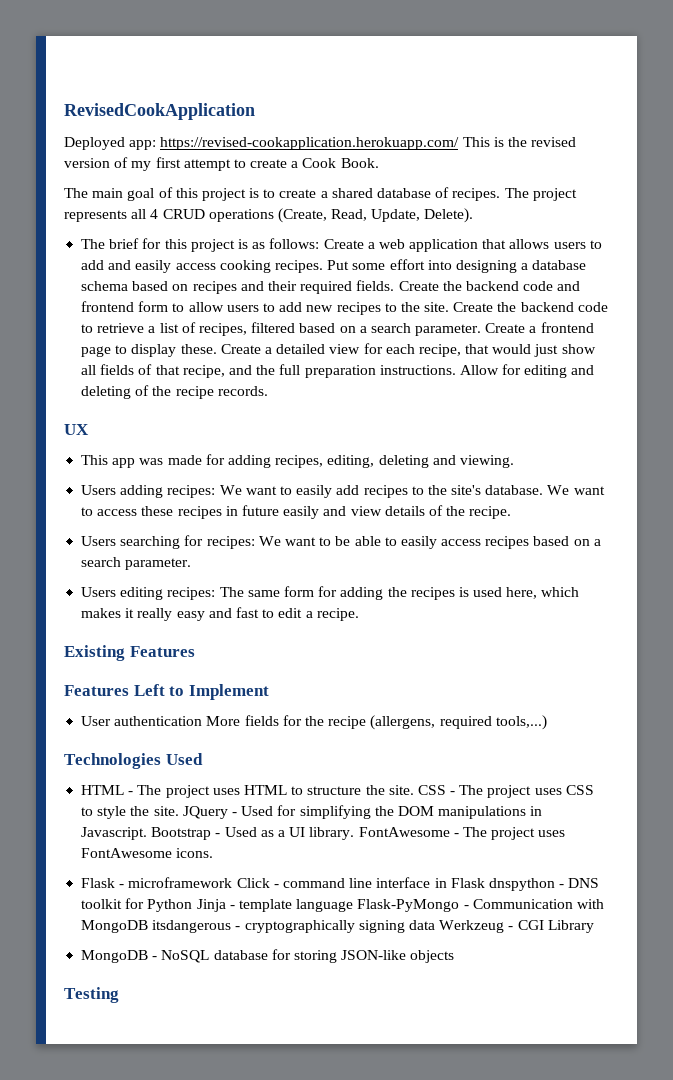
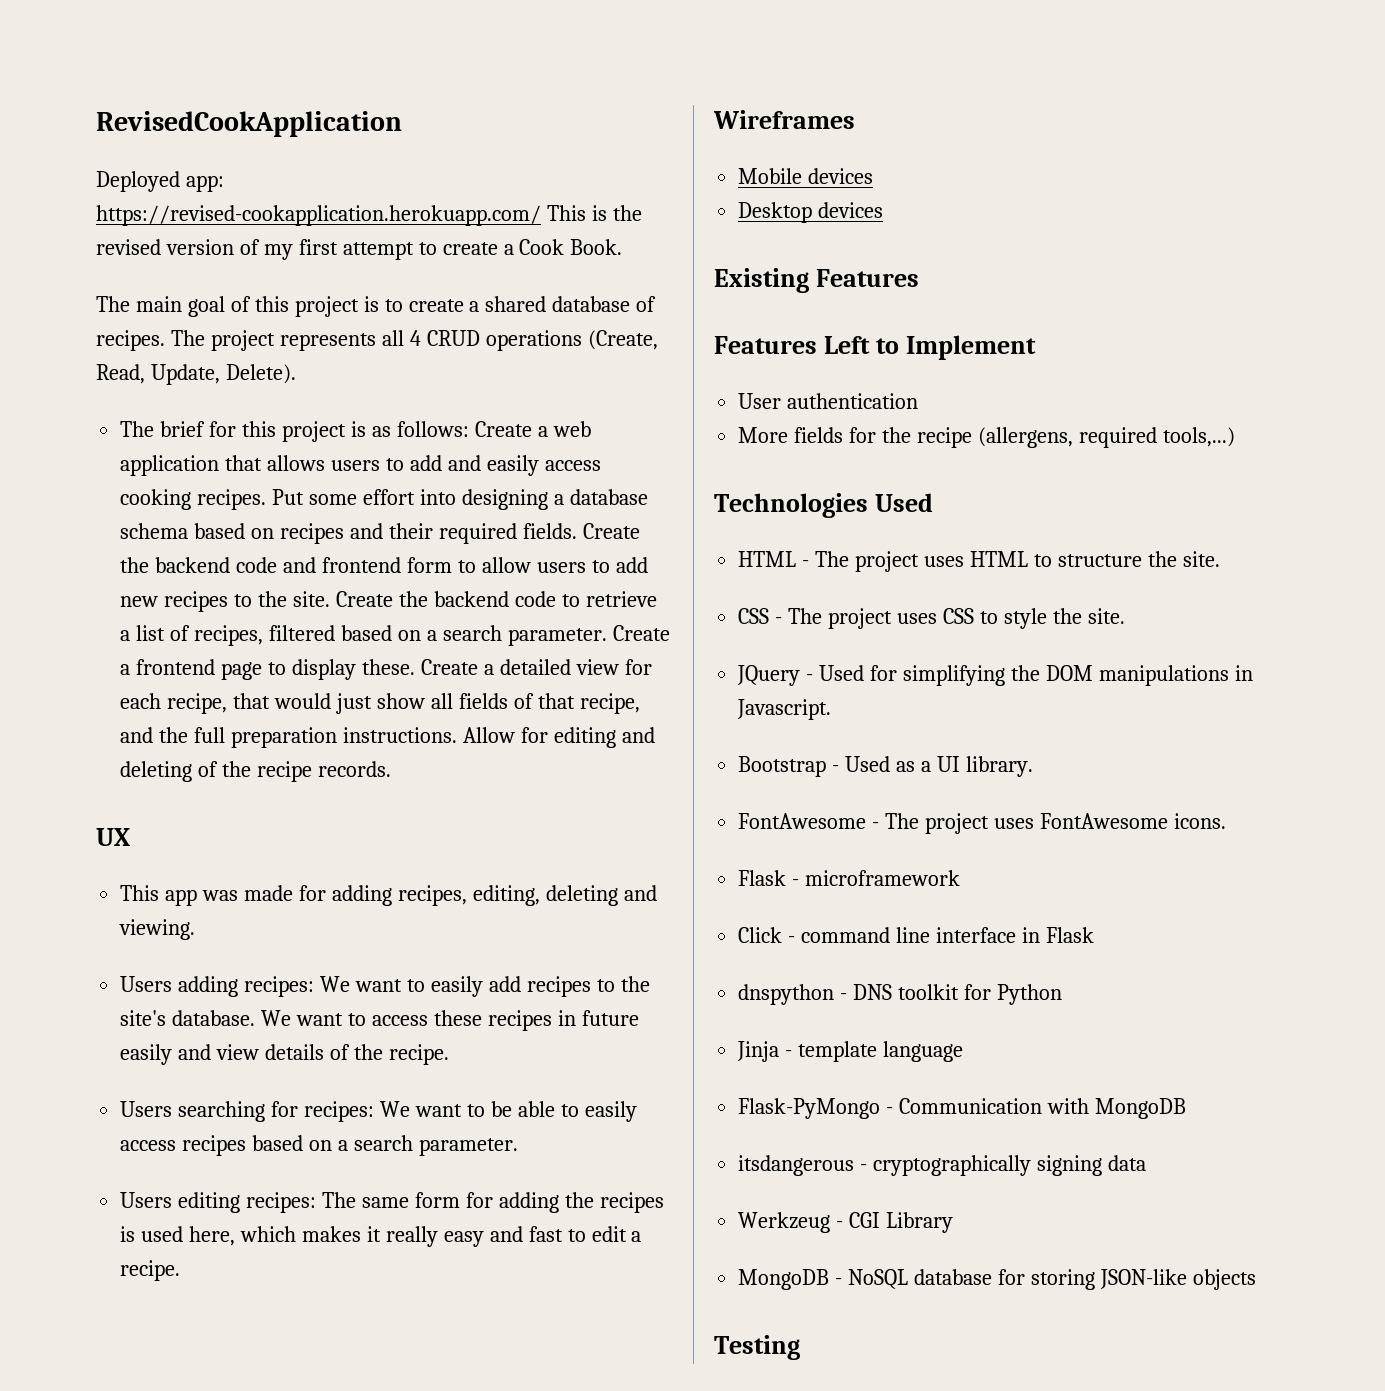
(359, 614) none -> [713,110,855,129] [738,168,874,184] [738,202,884,223] // Wireframes // Mobile devices // Desktop devices
(203, 721) none -> (919, 401) //
(414, 790) none -> (1220, 559) //
(179, 811) none -> (1125, 616) //
(148, 833) none -> (832, 709) //
(355, 833) none -> (1033, 766) //
(233, 882) none -> (961, 878) //
(485, 883) none -> (1094, 935) //
(193, 905) none -> (1062, 994) //
(354, 905) none -> (964, 1051) //
(149, 926) none -> (1186, 1108) //
(435, 925) none -> (1146, 1163) //

